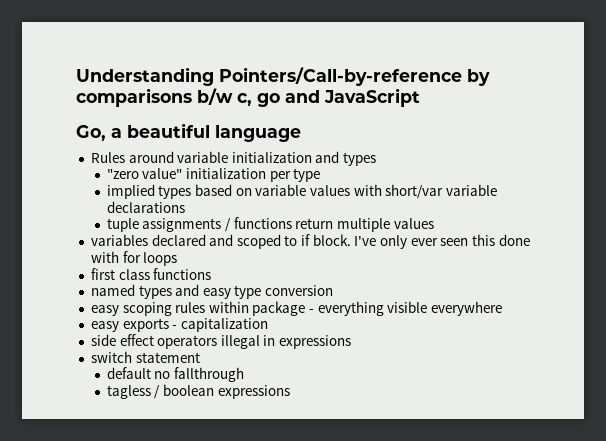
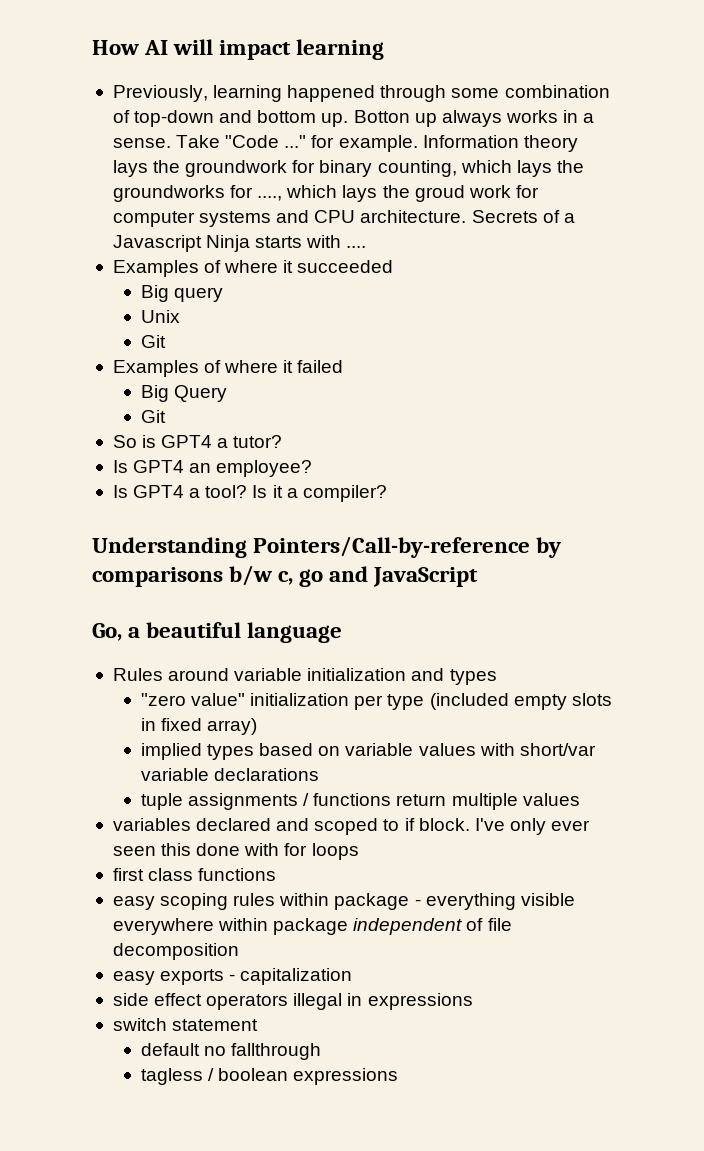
(76, 76) none -> [92,39,385,60] [112,85,610,102] [112,110,595,127] [112,135,578,152] [112,160,584,177] [112,185,539,202] [112,210,575,227] [112,235,367,252] [112,260,394,277] [140,285,224,302] [140,310,180,323] [140,335,166,348] [112,360,344,377] [140,385,228,402] [140,410,166,423] [112,435,283,448] [112,460,313,477] [112,485,387,502] How AI will impact learning // Previously, learning happened through some combination of top-down and bottom up. Botton up always works in a sense. Take "Code ..." for example. Information theory lays the groundwork for binary counting, which lays the groundworks for ...., which lays the groud work for computer systems and CPU architecture. Secrets of a Javascript Ninja starts with .... // Examples of where it succeeded // Big query // Unix // Git // Examples of where it failed // Big Query // Git // So is GPT4 a tutor? // Is GPT4 an employee? // Is GPT4 a tool? Is it a compiler? //
(321, 175) none -> [429,693,612,710] [140,718,258,735] (included empty slots in fixed array)
[90,284,334,299] // named types and easy type conversion -> (277, 874) none
(503, 308) none -> [218,918,512,935] [112,943,239,960] within package independent of file decomposition

